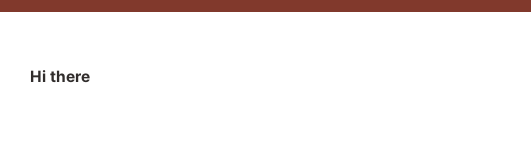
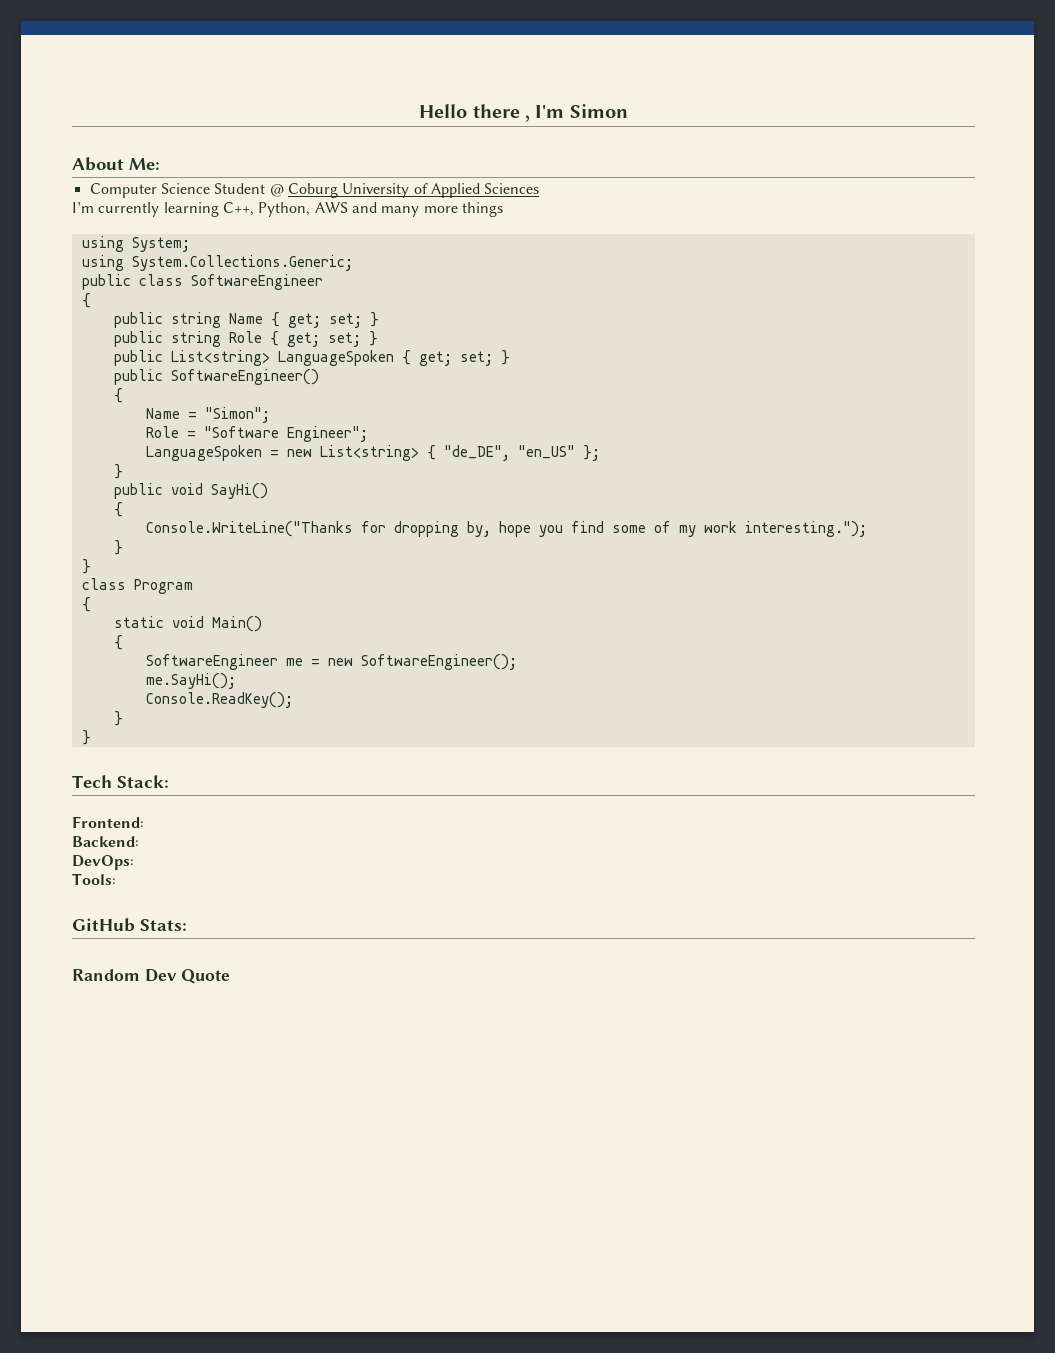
[30,70,91,83] Hi there -> [419,104,628,122] [72,157,160,171] [89,183,540,198] [72,202,503,217] [81,236,190,252] [81,255,353,271] [81,274,323,290] [81,293,91,308] [113,312,379,328] [113,331,378,347] [113,350,510,366] [113,369,319,385] [113,388,123,403] [145,407,270,423] [145,426,368,442] [145,445,600,461] [113,464,123,479] [113,483,268,499] [113,502,123,517] [145,521,867,537] [113,540,123,555] [81,559,91,574] [81,578,193,594] [81,597,91,612] [113,616,262,632] [113,635,123,650] [145,654,517,670] [145,673,236,689] [145,692,293,708] [113,711,123,726] [81,730,91,745] [72,775,169,788] [72,816,144,828] [72,836,139,847] [72,855,134,870] [72,873,116,885] [72,918,187,932] [72,969,231,984] Hello there , I'm Simon // About Me: // Computer Science Student @ Coburg University of Applied Sciences // I’m currently learning C++, Python, AWS and many more things // using System; // using System.Collections.Generic; // public class SoftwareEngineer // { // public string Name { get; set; } // public string Role { get; set; } // public List<string> LanguageSpoken { get; set; } // public SoftwareEngineer() // { // Name = "Simon"; // Role = "Software Engineer"; // LanguageSpoken = new List<string> { "de_DE", "en_US" }; // } // public void SayHi() // { // Console.WriteLine("Thanks for dropping by, hope you find some of my work interesting."); // } // } // class Program // { // static void Main() // { // SoftwareEngineer me = new SoftwareEngineer(); // me.SayHi(); // Console.ReadKey(); // } // } // Tech Stack: // Frontend: // Backend: // DevOps: // Tools: // GitHub Stats: // Random Dev Quote

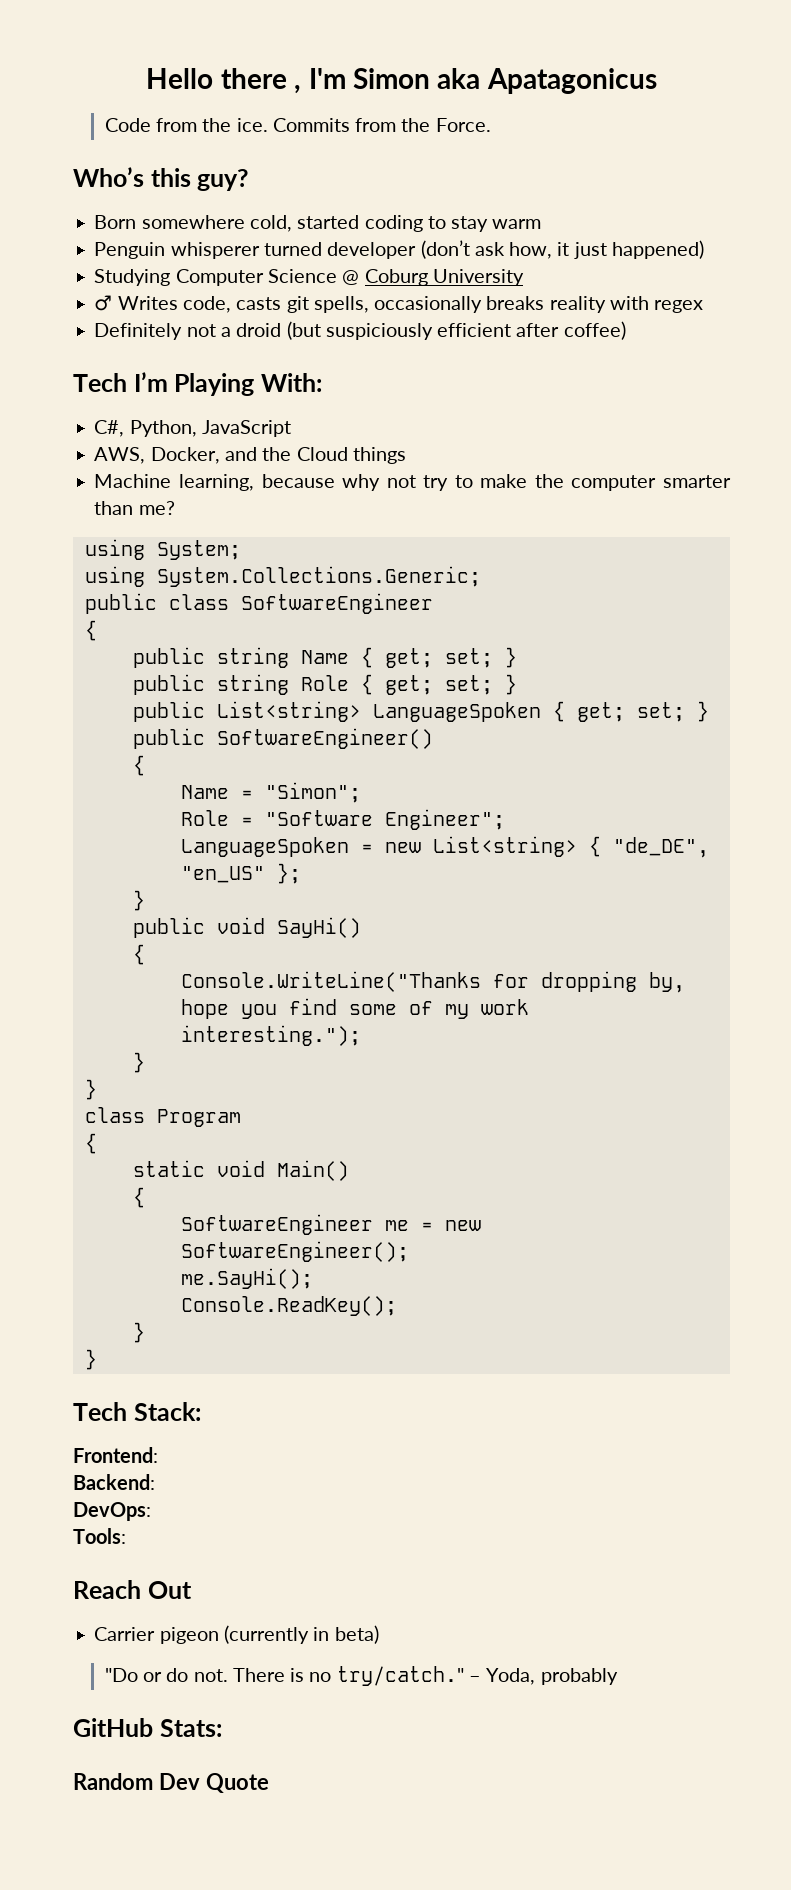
[72,157,160,171] // About Me: // -> [437,68,657,94] [104,118,491,132] [73,167,250,191] [94,215,542,232] [94,240,704,259] [94,269,171,286] aka Apatagonicus // Code from the ice. Commits from the Force. // Who’s this guy? // Born somewhere cold, started coding to stay warm // Penguin whisperer turned developer (don’t ask how, it just happened) // Studying
[214,183,266,194] Student -> (337, 276) none
[413,183,540,198] [72,202,503,217] of Applied Sciences // I’m currently learning C++, Python, AWS and many more things -> [94,295,704,313] [94,321,626,340] [73,372,322,396] [94,420,291,437] [94,447,406,464] [94,474,731,491] [94,501,175,515] // ♂ Writes code, casts git spells, occasionally breaks reality with regex // Definitely not a droid (but suspiciously efficient after coffee) // Tech I’m Playing With: // C#, Python, JavaScript // AWS, Docker, and the Cloud things // Machine learning, because why not try to make the computer smarter than me?
(116, 879) none -> [73,1580,192,1599] [94,1625,379,1644] [104,1666,618,1686] // Reach Out // Carrier pigeon (currently in beta) // "Do or do not. There is no try/catch." – Yoda, probably

